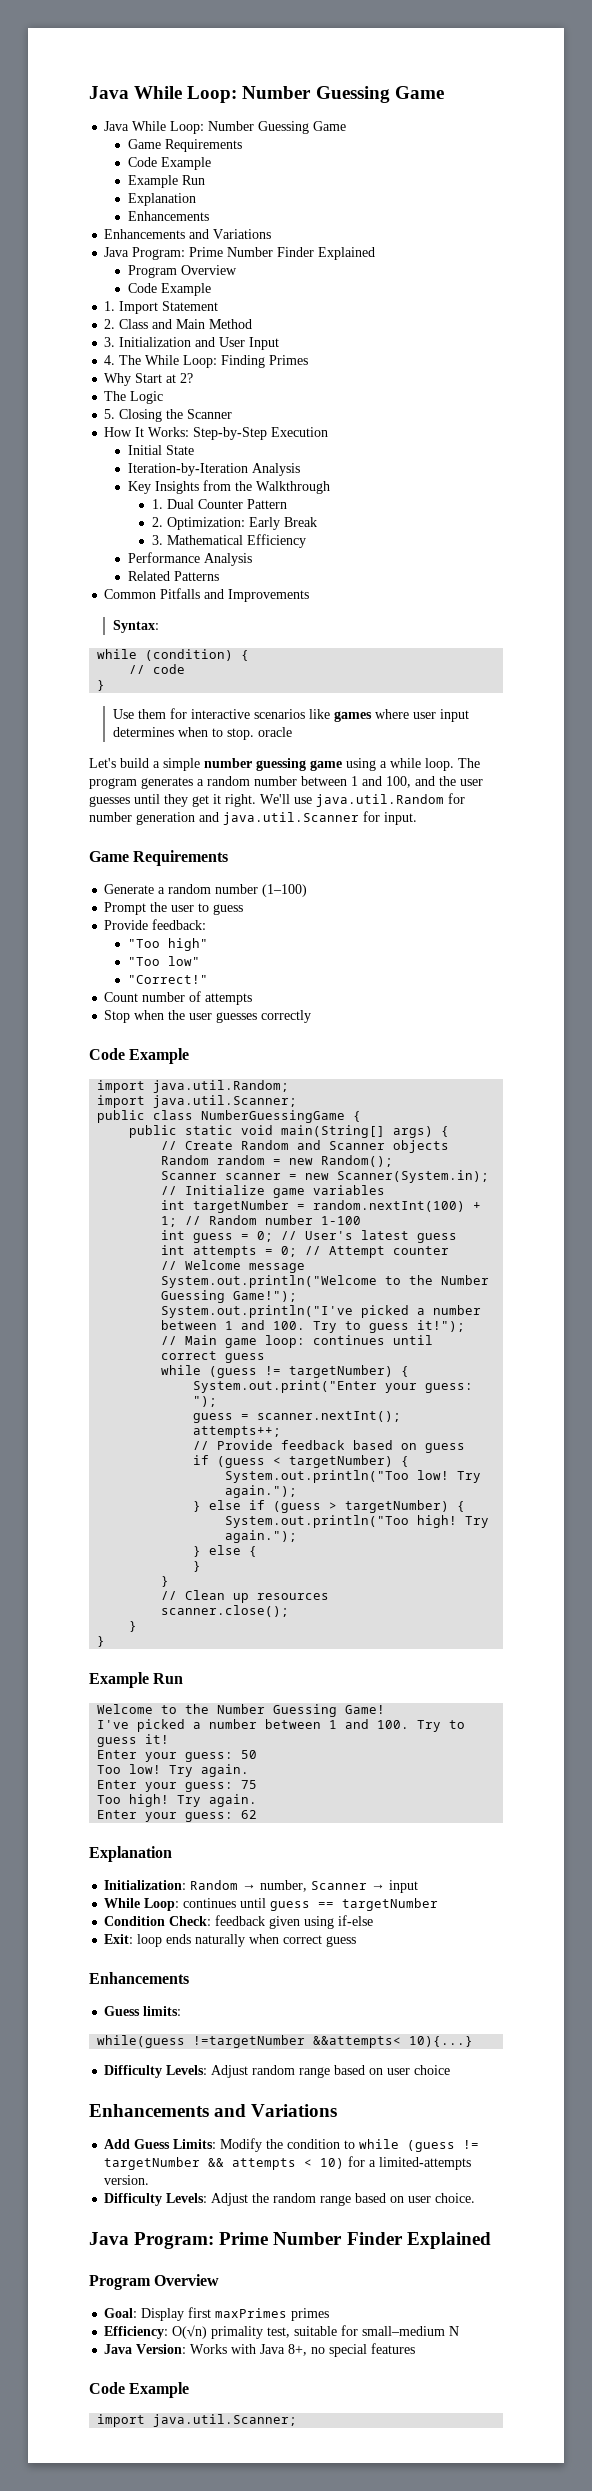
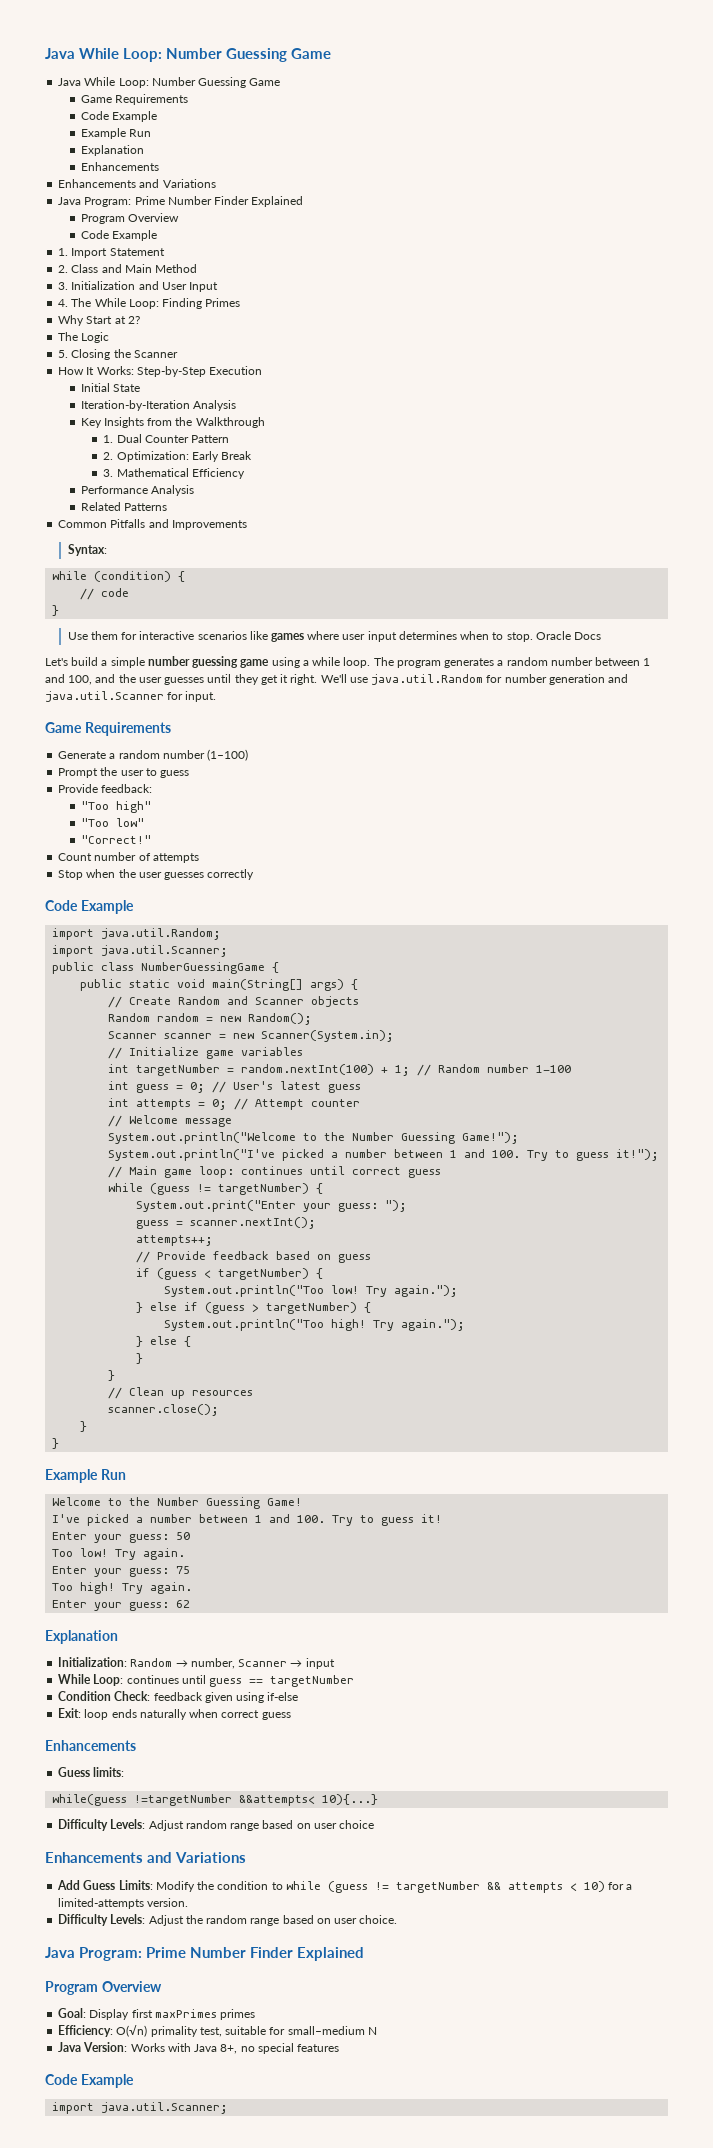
[257,727,292,737] oracle -> [535,631,602,640] Oracle Docs

